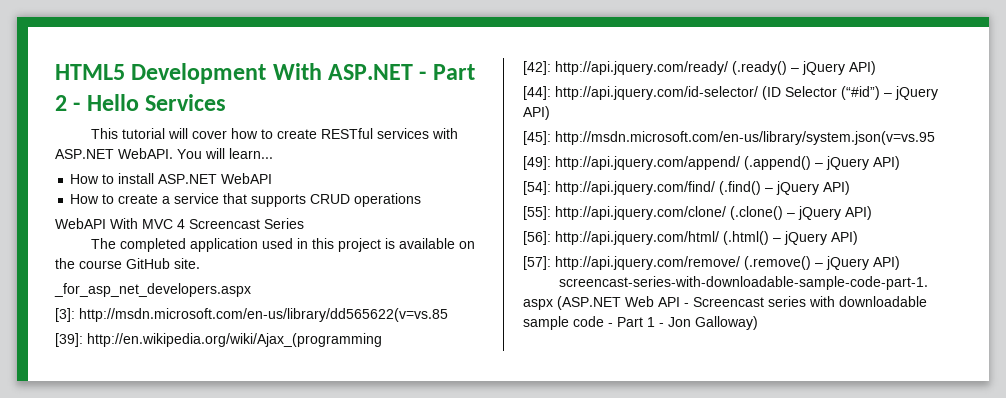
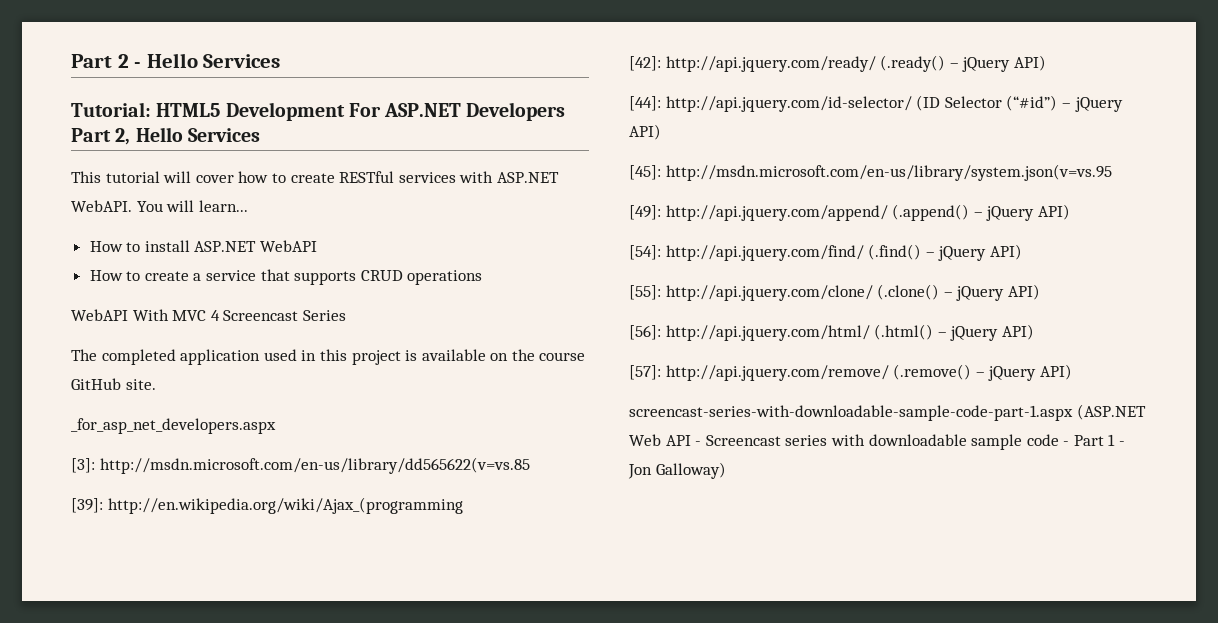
[55,63,427,84] HTML5 Development With ASP.NET - -> (71, 61) none
(227, 102) none -> [71,102,566,121] [71,127,260,145] // Tutorial: HTML5 Development For ASP.NET Developers Part 2, Hello Services

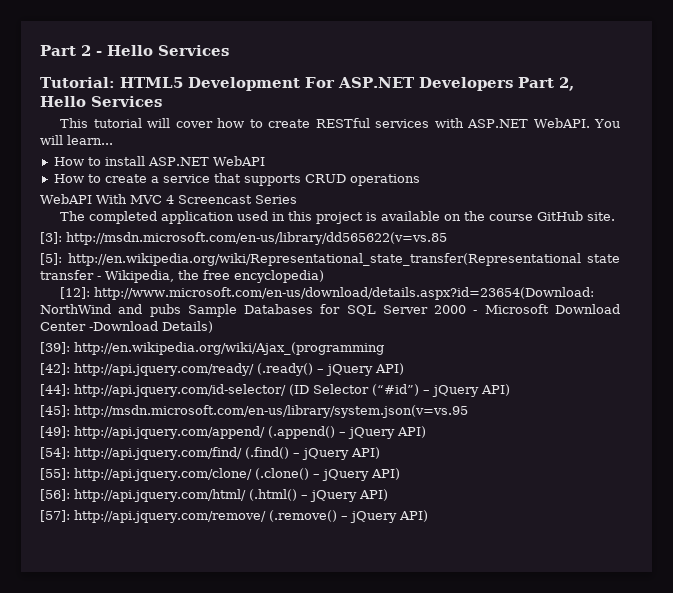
[71,418,276,434] // _for_asp_net_developers.aspx -> (616, 216) none
(530, 465) none -> [40,253,620,266] [40,270,324,283] [60,287,595,300] [40,304,620,317] [40,321,213,333] // [5]: http://en.wikipedia.org/wiki/Representational_state_transfer(Representational state transfer - Wikipedia, the free encyclopedia) // [12]: http://www.microsoft.com/en-us/download/details.aspx?id=23654(Download: NorthWind and pubs Sample Databases for SQL Server 2000 - Microsoft Download Center -Download Details)
[629,404,1146,421] [629,434,1126,450] [628,462,726,479] // screencast-series-with-downloadable-sample-code-part-1.aspx (ASP.NET Web API - Screencast series with downloadable sample code - Part 1 - Jon Galloway) -> (428, 516) none

